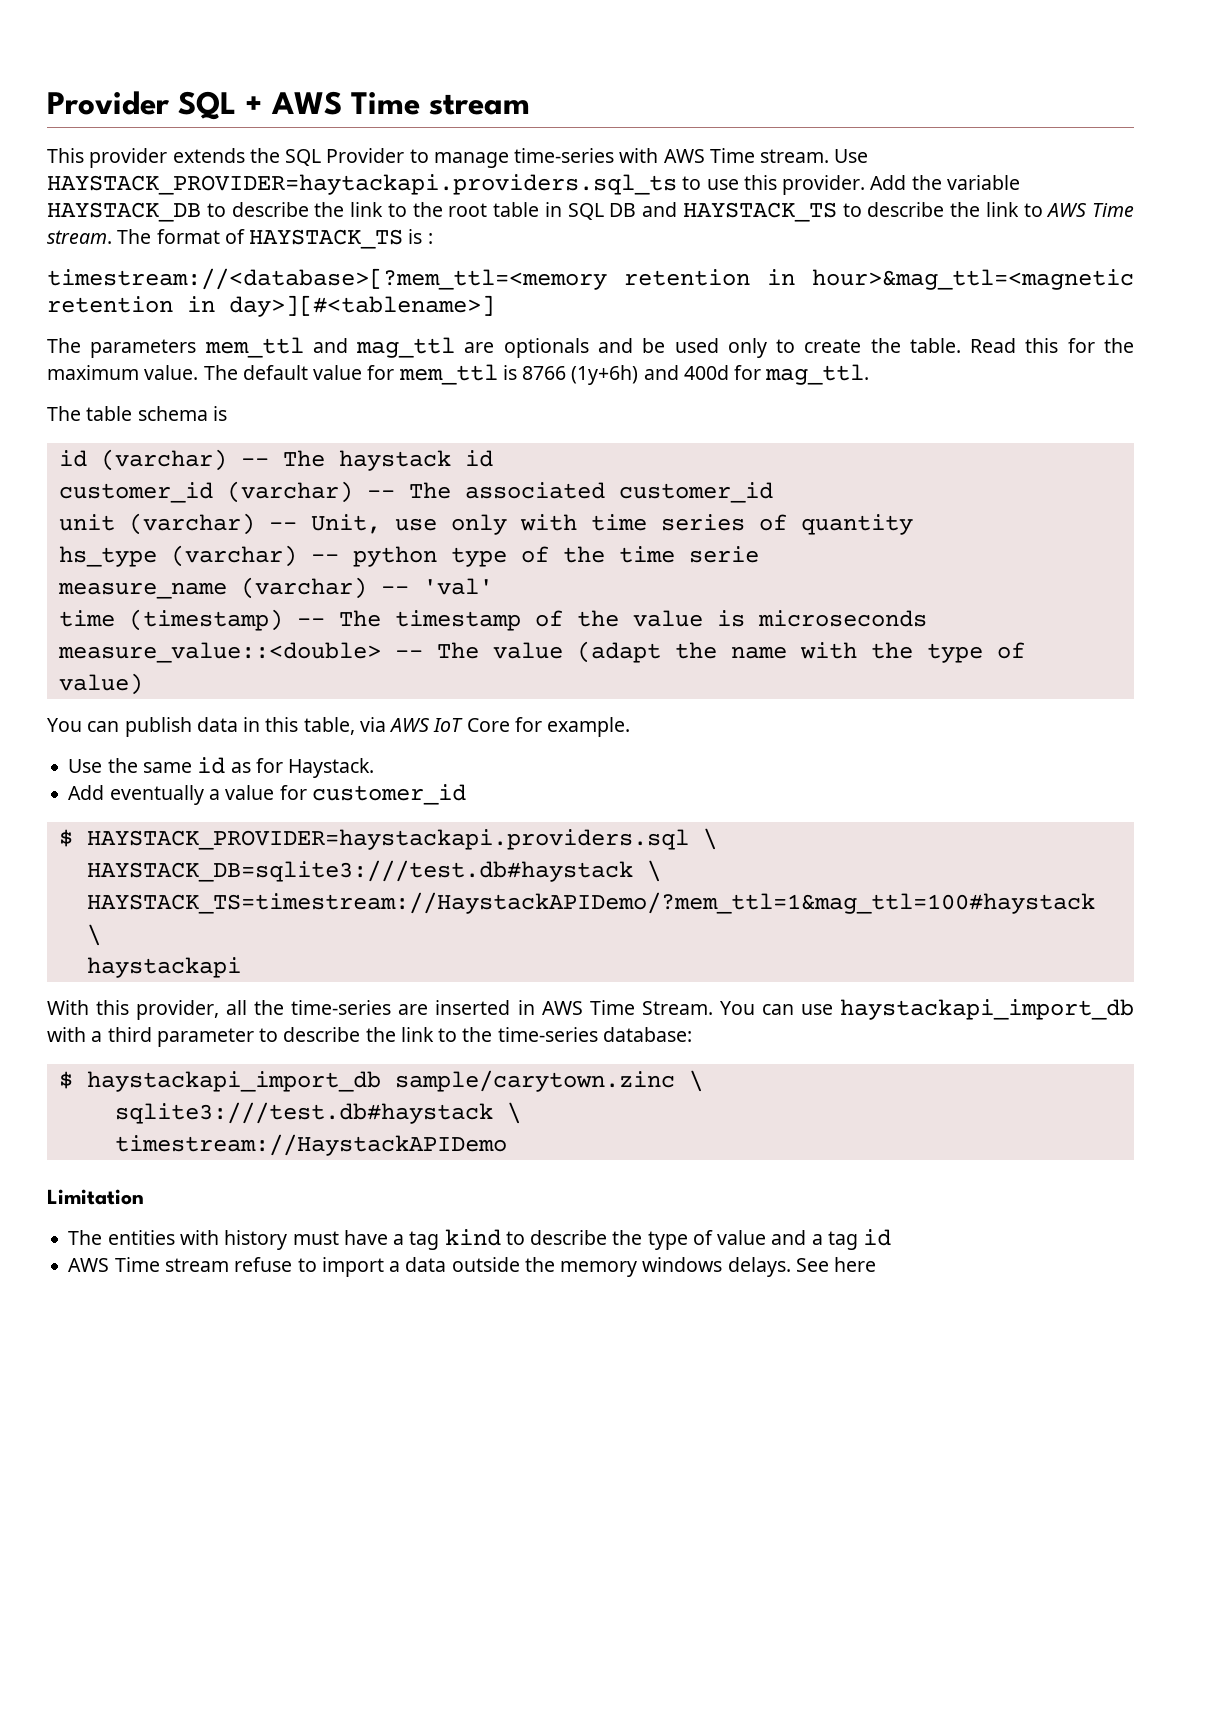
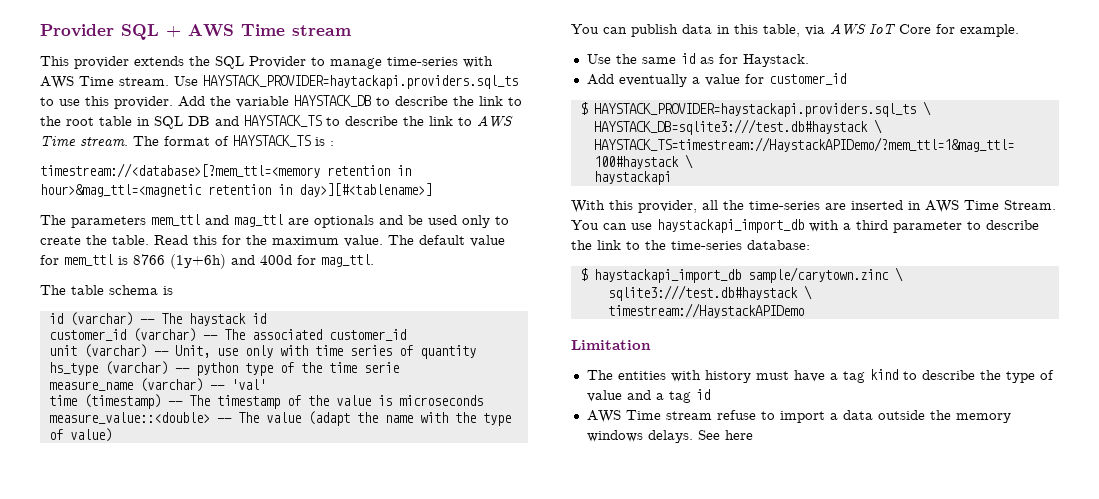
[86,829,689,850] HAYSTACK_PROVIDER=haystackapi.providers.sql -> [593,103,916,117] HAYSTACK_PROVIDER=haystackapi.providers.sql_ts

